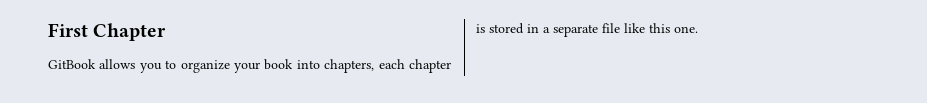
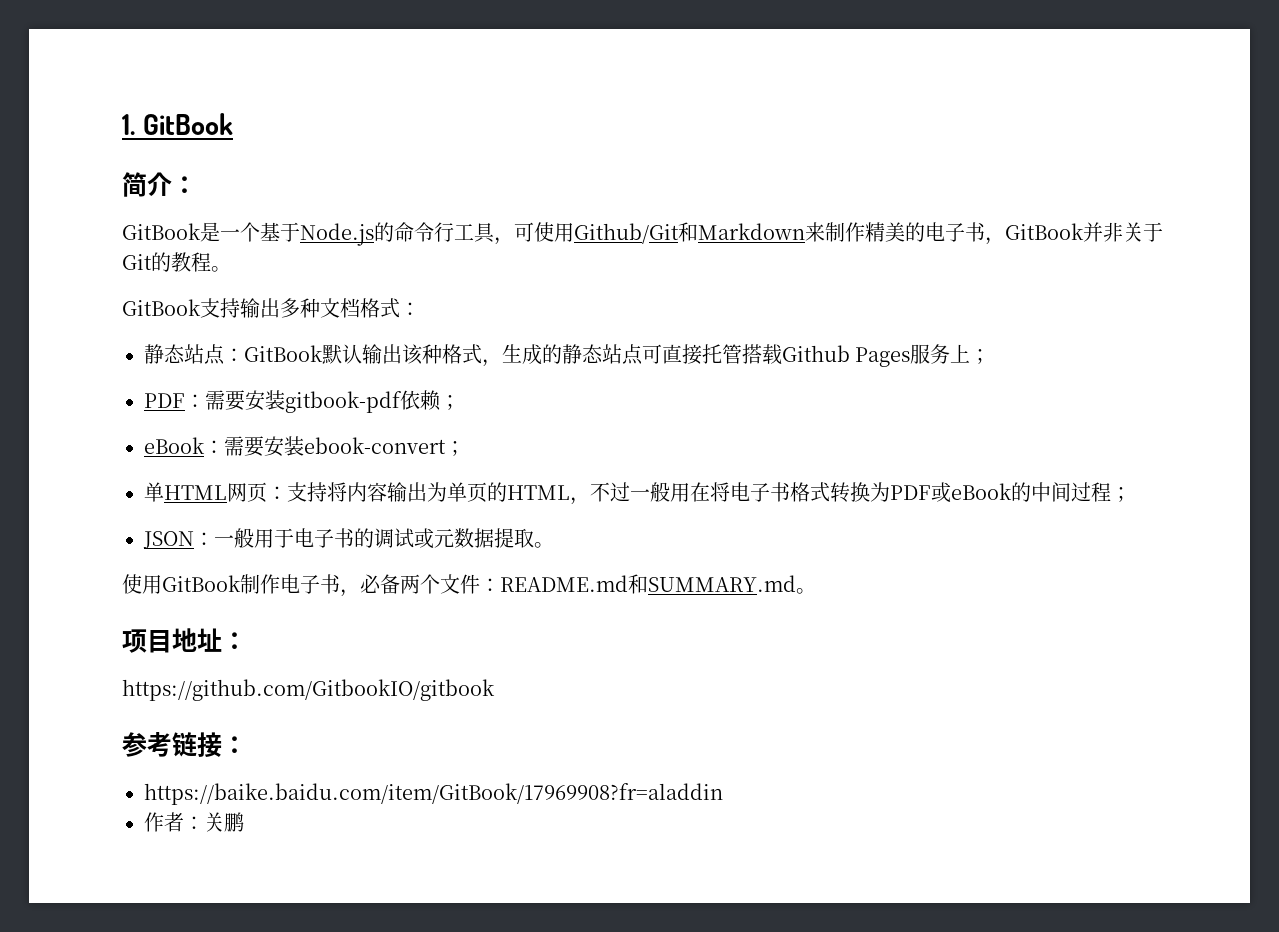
[48,23,167,41] [48,59,451,73] [476,23,698,37] First Chapter // GitBook allows you to organize your book into chapters, each chapter is stored in a separate file like this one. -> [122,113,233,135] [122,172,197,197] [122,222,1163,246] [122,252,231,272] [122,298,420,318] [144,344,991,367] [144,390,460,413] [144,436,465,457] [144,482,1131,505] [143,528,554,549] [122,574,816,597] [122,628,247,653] [122,679,495,701] [122,732,247,757] [144,783,723,805] [144,812,244,832] 1. GitBook // 简介： // GitBook是一个基于Node.js的命令行工具，可使用Github/Git和Markdown来制作精美的电子书，GitBook并非关于Git的教程。 // GitBook支持输出多种文档格式： // 静态站点：GitBook默认输出该种格式，生成的静态站点可直接托管搭载Github Pages服务上； // PDF：需要安装gitbook-pdf依赖； // eBook：需要安装ebook-convert； // 单HTML网页：支持将内容输出为单页的HTML，不过一般用在将电子书格式转换为PDF或eBook的中间过程； // JSON：一般用于电子书的调试或元数据提取。 // 使用GitBook制作电子书，必备两个文件：README.md和SUMMARY.md。 // 项目地址： // https://github.com/GitbookIO/gitbook // 参考链接： // https://baike.baidu.com/item/GitBook/17969908?fr=aladdin // 作者：关鹏

